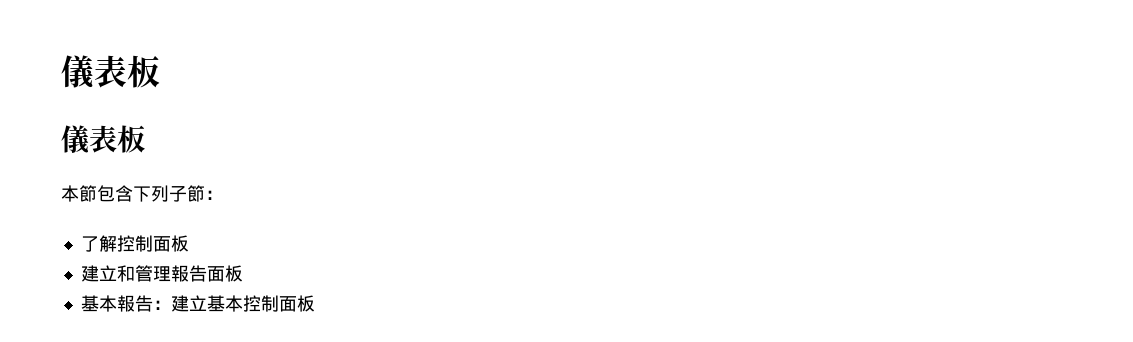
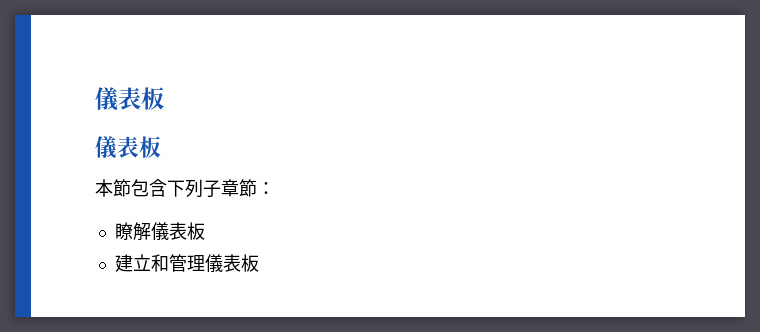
(187, 194) none -> [221,179,239,197] 章
[80,235,171,252] 了解控制面 -> [114,222,187,241] 瞭解儀表
[170,265,243,282] [80,295,315,312] 報告面板 // 基本報告：建立基本控制面板 -> [204,254,259,272] 儀表板

